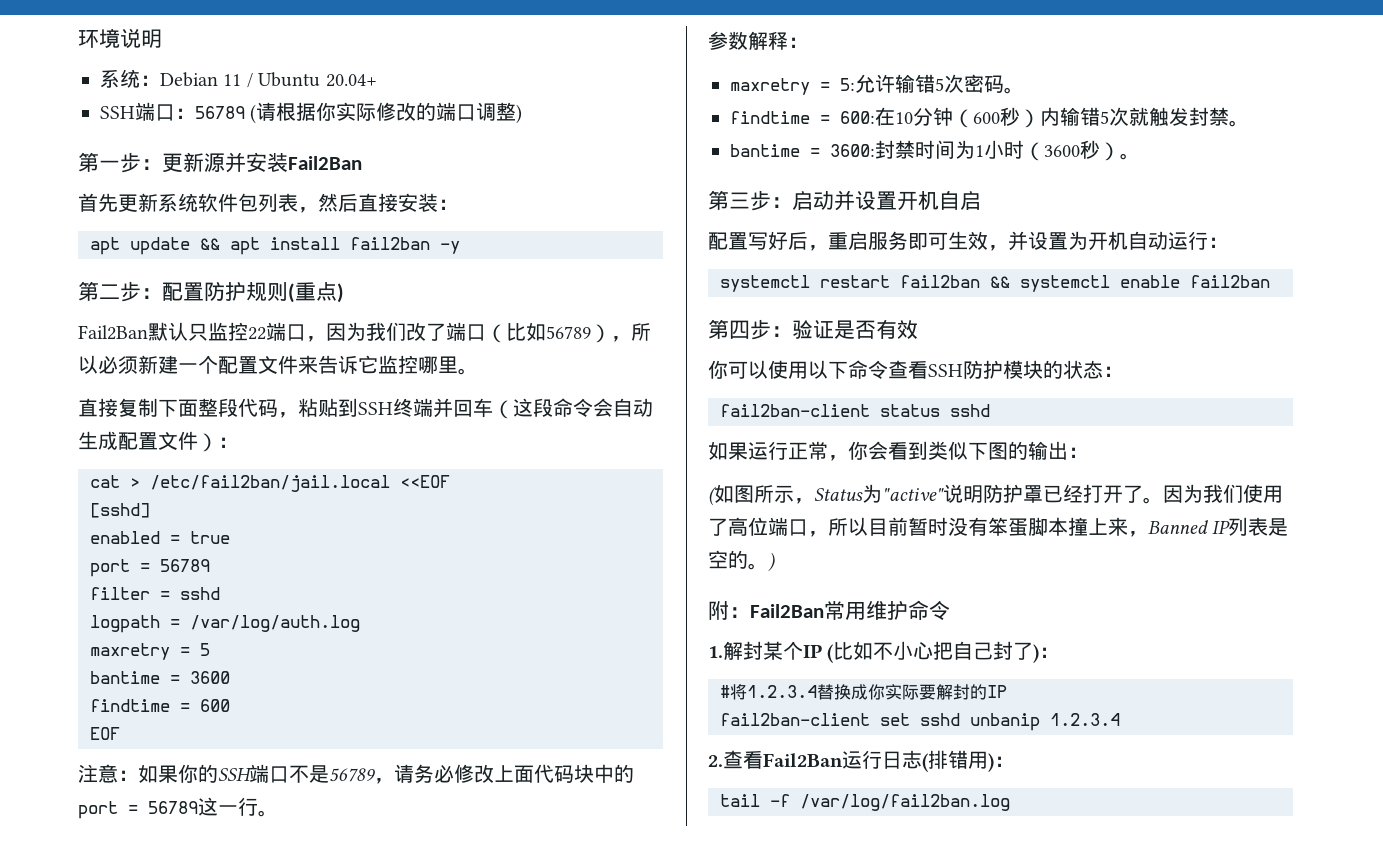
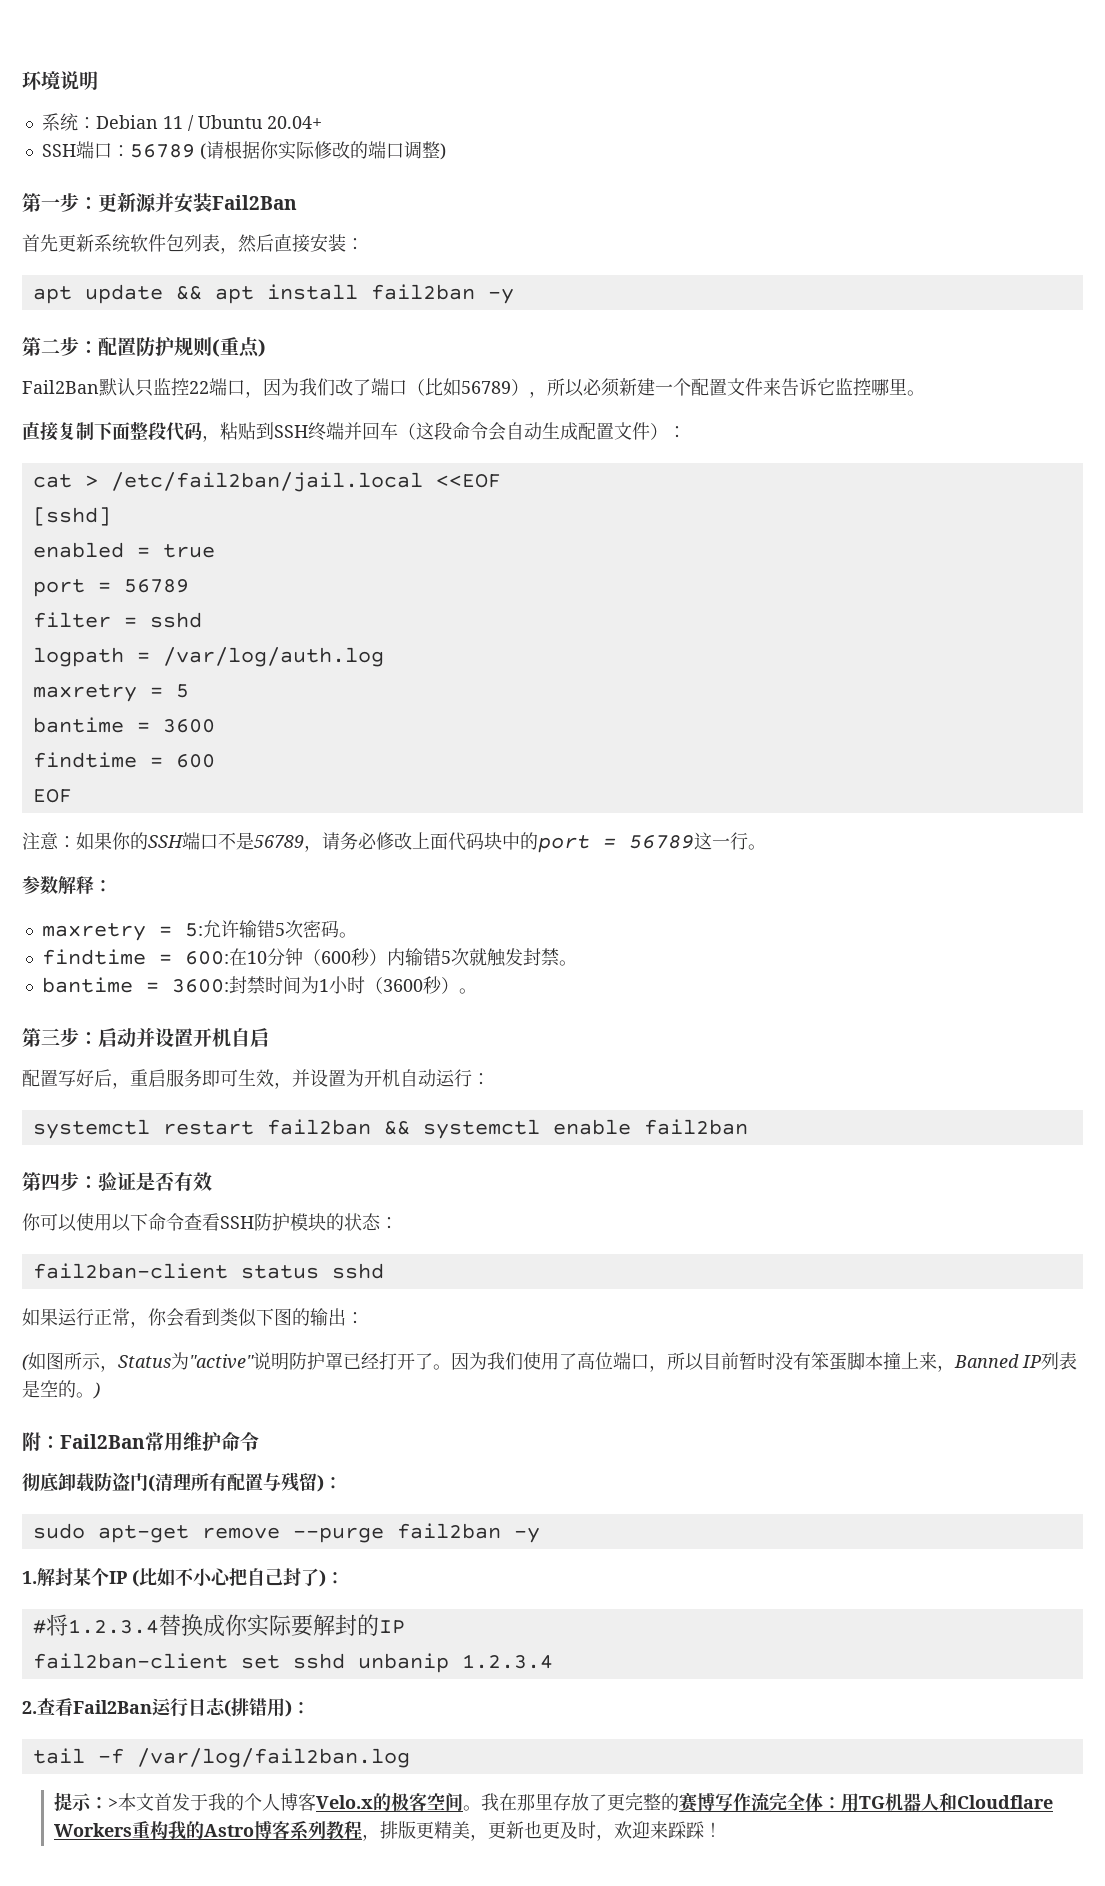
(950, 610) none -> [22,1472,342,1492] [32,1523,540,1543] // 彻底卸载防盗门(清理所有配置与残留)： // sudo apt-get remove --purge fail2ban -y
(1010, 802) none -> [53,1792,1053,1813] [53,1820,722,1841] // 提示：>本文首发于我的个人博客Velo.x的极客空间。我在那里存放了更完整的赛博写作流完全体：用TG机器人和Cloudflare Workers重构我的Astro博客系列教程，排版更精美，更新也更及时，欢迎来踩踩！

